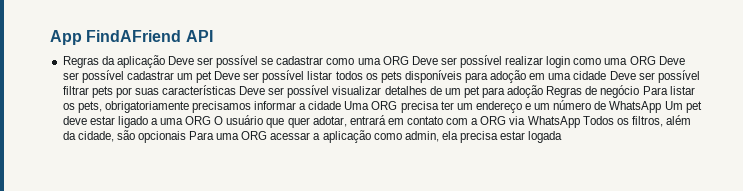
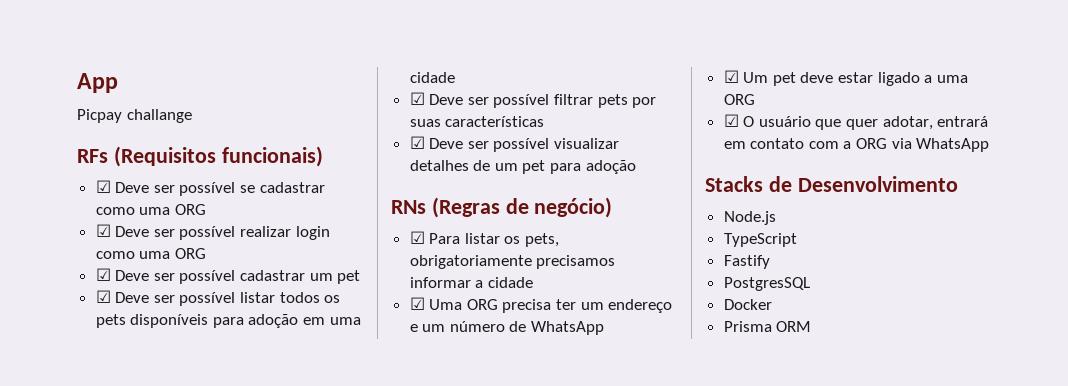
[86,30,213,42] [62,55,165,68] FindAFriend API // Regras da aplicação -> [77,109,192,123] [77,146,323,167] [95,180,111,193] // Picpay challange // RFs (Requisitos funcionais) // ☑
(409, 60) none -> [95,224,111,237] // ☑
(656, 60) none -> [95,268,111,281] // ☑
(213, 77) none -> [95,290,111,303] // ☑
(607, 75) none -> [409,92,425,105] // ☑
(237, 90) none -> [409,136,425,149] // ☑
[546,85,640,98] Regras de negócio -> [391,197,613,218] [409,231,425,244] // RNs (Regras de negócio) // ☑
(342, 105) none -> [409,297,425,310] // ☑
(662, 107) none -> [723,70,739,83] // ☑
(212, 120) none -> [723,114,739,127] // ☑
[582,115,691,127] [62,130,563,143] Todos os filtros, além da cidade, são opcionais Para uma ORG acessar a aplicação como admin, ela precisa estar logada -> [705,176,958,192] [723,211,776,225] [723,233,797,247] [723,255,770,269] [723,277,810,291] [723,299,772,310] [723,321,812,332] // Stacks de Desenvolvimento // Node.js // TypeScript // Fastify // PostgresSQL // Docker // Prisma ORM

